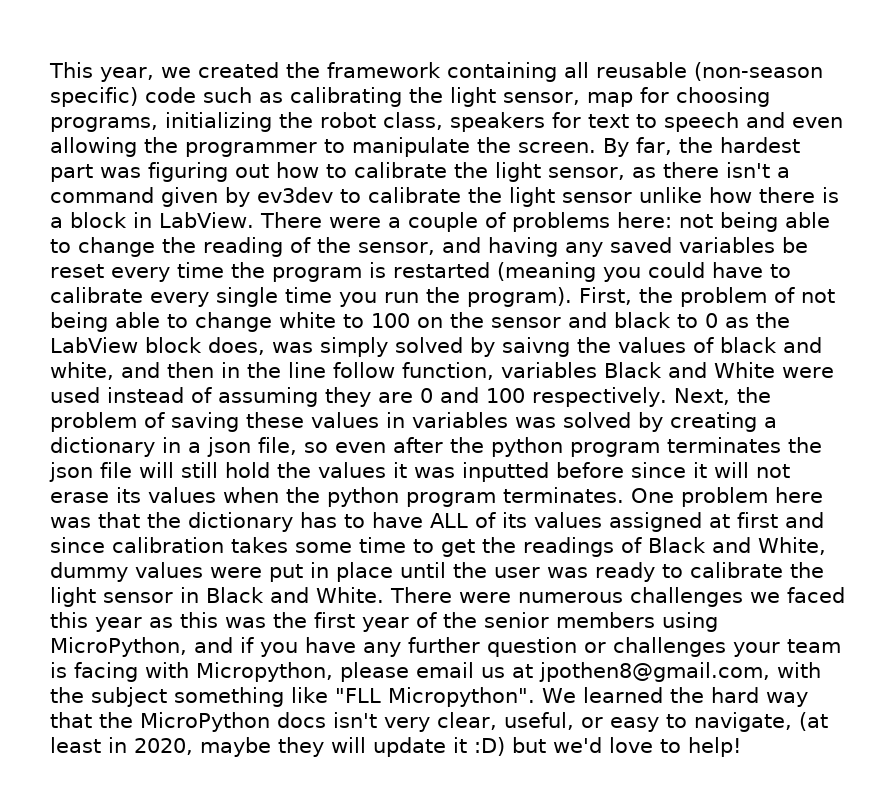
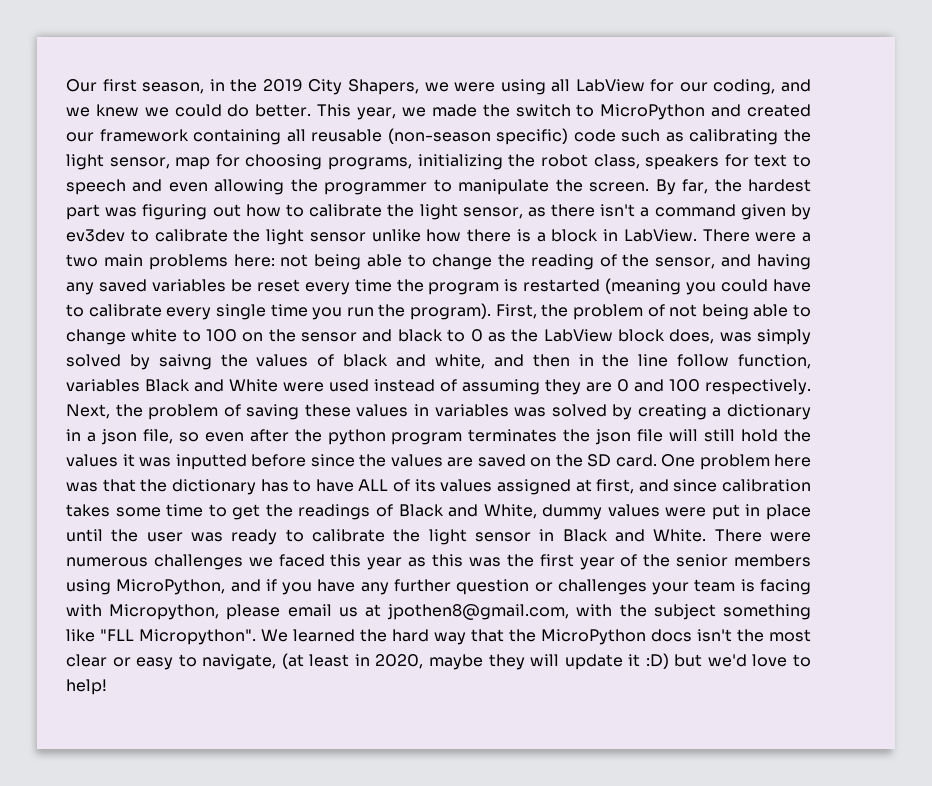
[49,62,320,82] This year, we created the -> [66,79,811,95] [66,104,812,120] [66,132,94,142] Our first season, in the 2019 City Shapers, we were using all LabView for our coding, and we knew we could do better. This year, we made the switch to MicroPython and created our
[407,212,506,232] couple of -> [66,254,143,267] two main
[693,462,790,478] [50,487,624,507] it will not erase its values when the python program terminates. -> [359,454,657,467] the values are saved on the SD card.
[737,512,778,528] first -> [596,479,635,494] first,
[384,712,574,732] very clear, useful, -> [737,629,811,642] [66,654,107,667] the most clear

